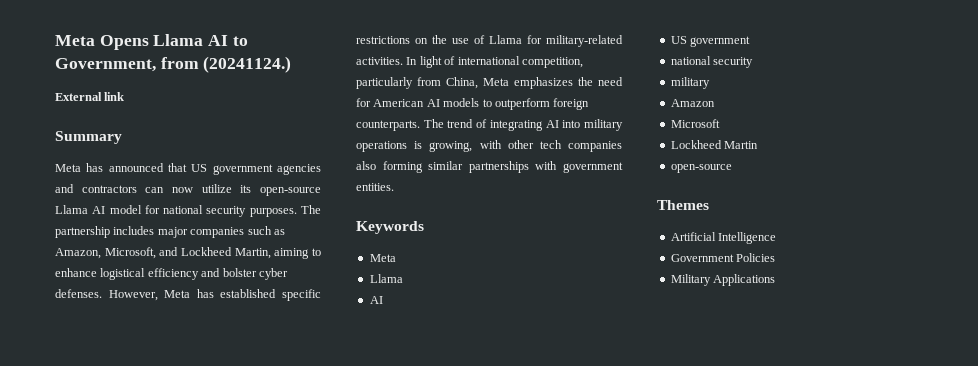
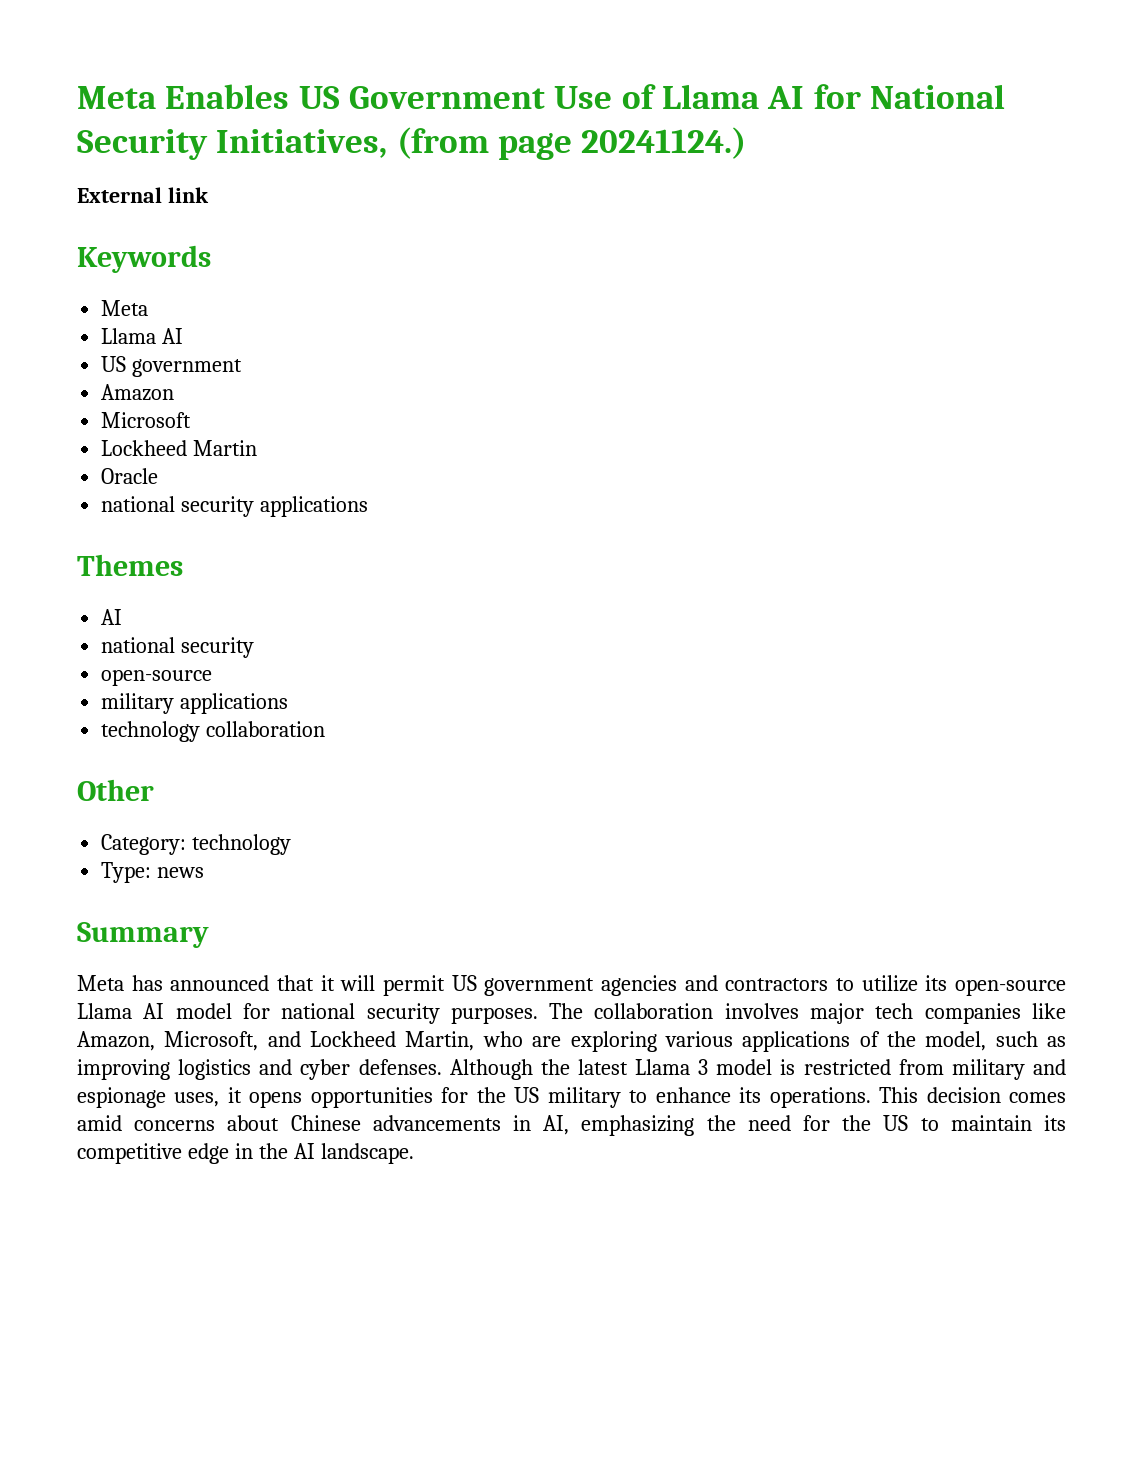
[55,34,248,50] [55,56,292,73] [55,92,125,101] Meta Opens Llama AI to Government, from (20241124.) // External link -> [77,84,1005,109] [77,127,747,160] [77,187,209,203] [77,245,211,273] [101,300,149,316] [101,328,184,344] [101,356,243,377] [101,384,175,401] [101,412,192,428] [101,440,258,456] [101,468,159,484] [101,496,369,517] [77,554,183,576] [101,609,123,625] [101,637,255,658] [101,669,213,686] [101,693,289,714] [101,721,326,742] [77,779,154,801] [101,834,292,855] [101,862,205,883] Meta Enables US Government Use of Llama AI for National Security Initiatives, (from page 20241124.) // External link // Keywords // Meta // Llama AI // US government // Amazon // Microsoft // Lockheed Martin // Oracle // national security applications // Themes // AI // national security // open-source // military applications // technology collaboration // Other // Category: technology // Type: news
(187, 167) none -> [320,975,445,996] it will permit
[145,187,193,193] can now -> [835,978,854,991] to
[55,226,285,238] partnership includes major companies such as -> [594,1003,1066,1024] collaboration involves major tech companies like
[274,248,321,259] [55,268,288,280] [55,289,321,301] [356,35,623,47] [356,56,583,68] [356,77,623,89] [356,98,590,110] [356,119,623,131] [356,140,622,152] [356,161,623,173] [356,183,394,191] [356,221,424,234] [369,254,396,262] [369,274,403,283] [369,296,383,304] [670,36,751,47] [670,56,754,68] [670,77,710,89] [670,99,715,107] [670,119,720,128] [670,140,759,149] [670,164,732,173] [657,200,709,210] [670,232,777,244] [670,253,776,262] [670,274,776,286] aiming to enhance logistical efficiency and bolster cyber defenses. However, Meta has established specific restrictions on the use of Llama for military-related activities. In light of international competition, particularly from China, Meta emphasizes the need for American AI models to outperform foreign counterparts. The trend of integrating AI into military operations is growing, with other tech companies also forming similar partnerships with government entities. // Keywords // Meta // Llama // AI // US government // national security // military // Amazon // Microsoft // Lockheed Martin // open-source // Themes // Artificial Intelligence // Government Policies // Military Applications -> [482,1031,1066,1052] [77,1059,1066,1080] [77,1087,1066,1108] [77,1115,1067,1136] [77,1143,414,1164] who are exploring various applications of the model, such as improving logistics and cyber defenses. Although the latest Llama 3 model is restricted from military and espionage uses, it opens opportunities for the US military to enhance its operations. This decision comes amid concerns about Chinese advancements in AI, emphasizing the need for the US to maintain its competitive edge in the AI landscape.

